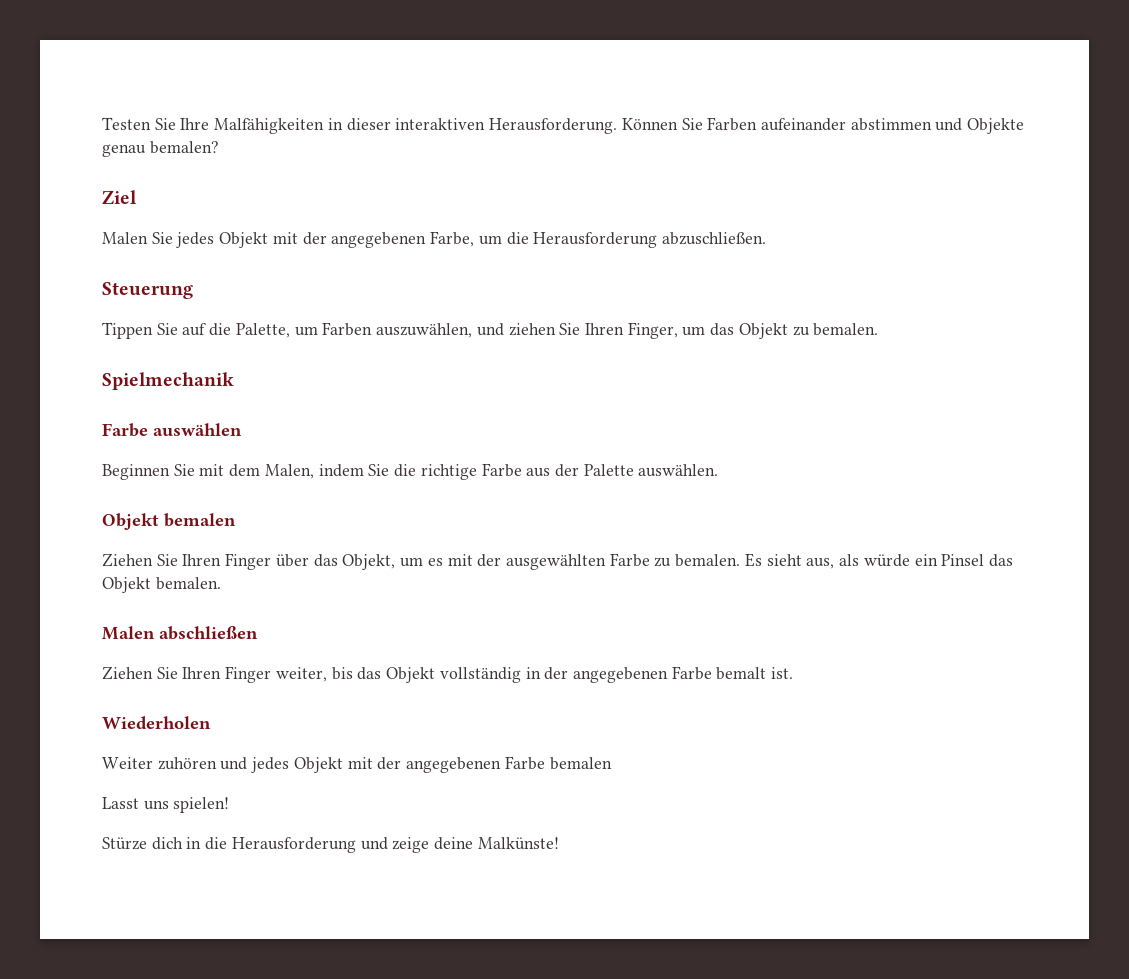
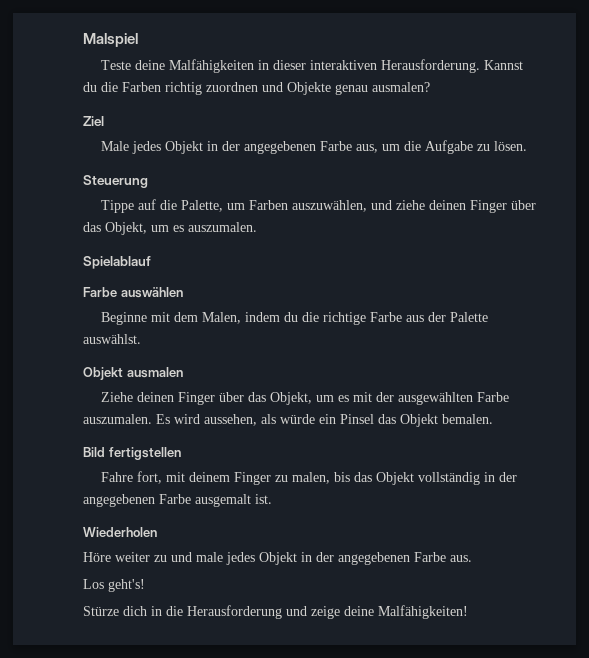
[102,117,210,130] Testen Sie Ihre -> [83,33,138,47] [101,60,166,70] Malspiel // Teste deine
[621,117,932,131] Können Sie Farben aufeinander abstimmen -> [484,60,524,70] [83,82,258,95] Kannst du die Farben richtig zuordnen
[149,141,219,154] bemalen? -> [372,82,430,92] ausmalen?
[102,231,766,248] Malen Sie jedes Objekt mit der angegebenen Farbe, um die Herausforderung abzuschließen. -> [101,140,528,154] Male jedes Objekt in der angegebenen Farbe aus, um die Aufgabe zu lösen.
[102,322,178,339] Tippen Sie -> [101,200,135,213] Tippe
[508,322,879,339] [102,372,234,390] ziehen Sie Ihren Finger, um das Objekt zu bemalen. // Spielmechanik -> [396,200,537,213] [83,222,257,235] [83,256,151,269] ziehe deinen Finger über das Objekt, um es auszumalen. // Spielablauf
[102,464,195,480] Beginnen Sie -> [101,312,148,325] Beginne
[368,464,390,476] Sie -> [284,312,299,322] du
[638,464,719,477] [102,513,236,530] [102,553,222,567] auswählen. // Objekt bemalen // Ziehen Sie Ihren -> [83,334,141,344] [83,367,183,380] [101,392,175,402] auswählst. // Objekt ausmalen // Ziehe deinen
[654,553,835,569] zu bemalen. Es sieht aus, -> [83,414,257,426] auszumalen. Es wird aussehen,
[102,626,258,640] [102,666,327,683] Malen abschließen // Ziehen Sie Ihren Finger weiter, -> [83,447,181,460] [101,471,331,485] Bild fertigstellen // Fahre fort, mit deinem Finger zu malen,
[716,667,767,680] bemalt -> [195,494,251,507] ausgemalt
[102,756,612,773] [102,797,230,813] Weiter zuhören und jedes Objekt mit der angegebenen Farbe bemalen // Lasst uns spielen! -> [83,552,472,565] [83,579,145,592] Höre weiter zu und male jedes Objekt in der angegebenen Farbe aus. // Los geht's!
[477,837,559,850] Malkünste! -> [378,605,468,619] Malfähigkeiten!

